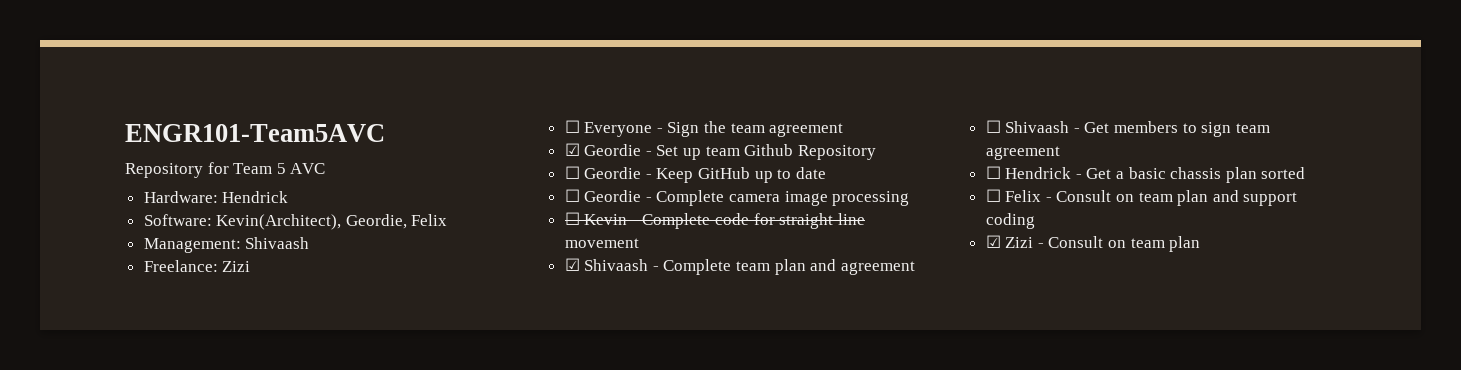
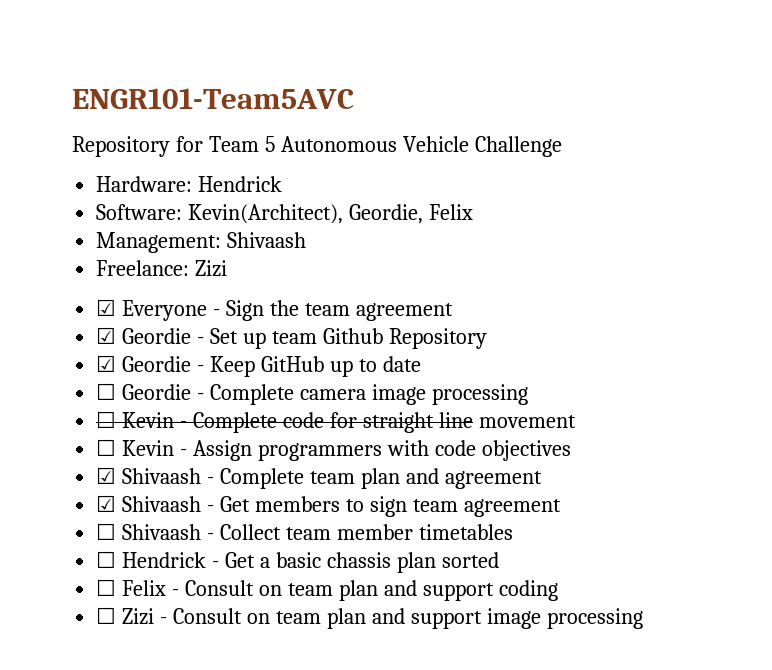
[290,163,326,174] AVC -> [280,136,562,157] Autonomous Vehicle Challenge
[564,120,580,133] ☐ -> [96,299,117,316] ☑
[564,166,580,179] ☐ -> [96,355,117,372] ☑
(639, 243) none -> [96,439,571,461] // ☐ Kevin - Assign programmers with code objectives
[985,120,1001,133] ☐ -> [96,495,117,512] ☑
(1060, 153) none -> [96,523,513,540] // ☐ Shivaash - Collect team member timetables
[985,235,1001,248] ☑ -> [96,607,117,624] ☐
(1201, 244) none -> [371,608,643,629] and support image processing

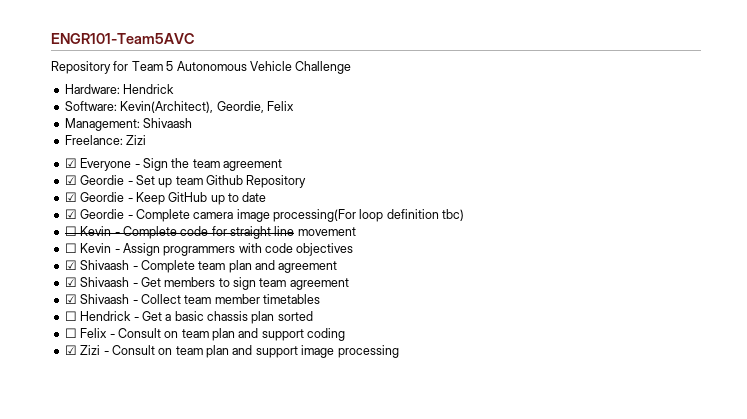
[96,383,117,400] ☐ -> [64,209,77,219] ☑
[431,384,528,405] processing -> [273,209,465,222] processing(For loop definition tbc)
[96,523,117,540] ☐ -> [64,294,77,304] ☑
[96,607,117,624] ☐ -> [64,345,77,355] ☑

